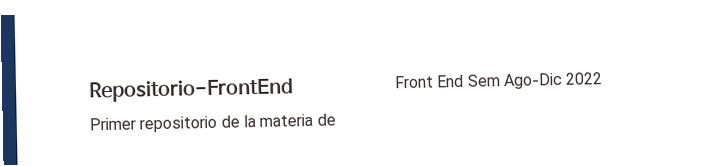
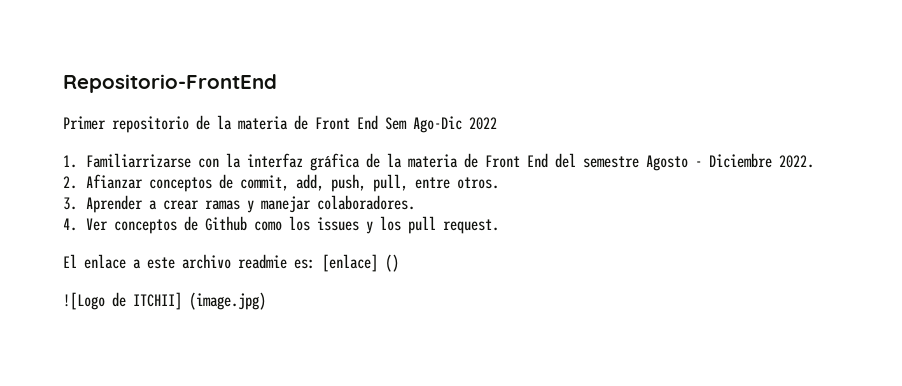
(604, 78) none -> [63,153,814,171] [63,174,499,192] [63,195,415,213] [63,216,499,234] [63,254,399,272] [63,292,266,310] // 1. Familiarrizarse con la interfaz gráfica de la materia de Front End del semestre Agosto - Diciembre 2022. // 2. Afianzar conceptos de commit, add, push, pull, entre otros. // 3. Aprender a crear ramas y manejar colaboradores. // 4. Ver conceptos de Github como los issues y los pull request. // El enlace a este archivo readmie es: [enlace] () // ![Logo de ITCHII] (image.jpg)

